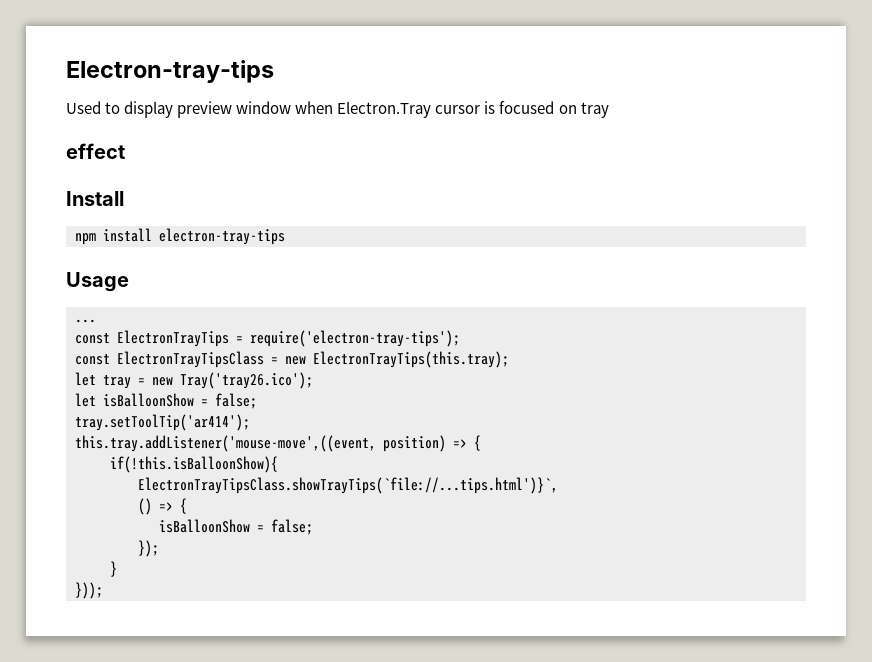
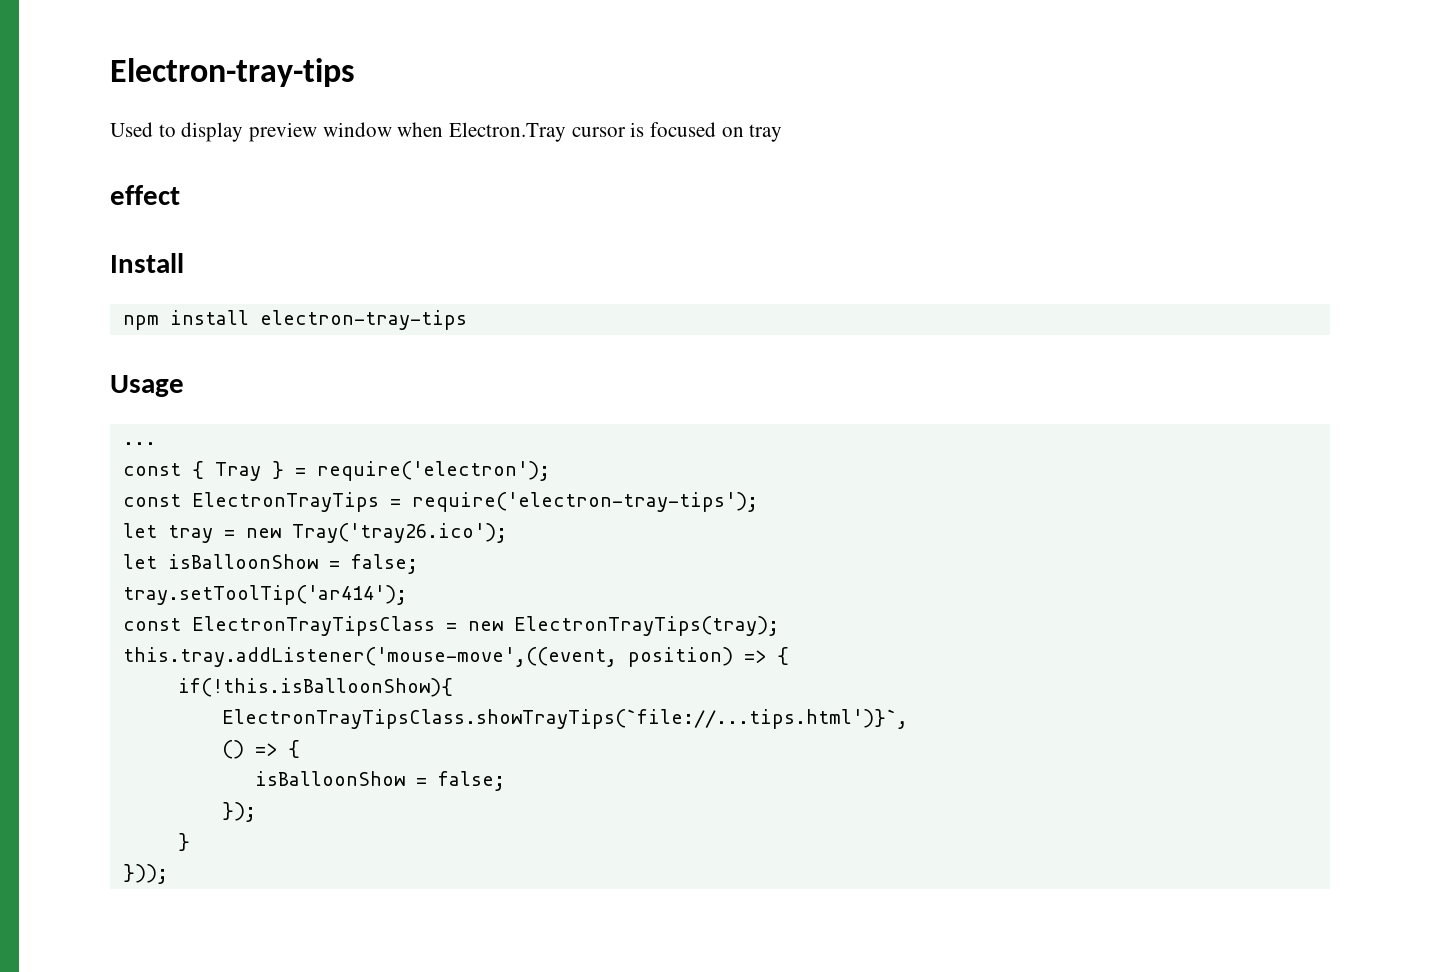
(96, 321) none -> [122,461,550,481] // const { Tray } = require('electron');
[75,351,509,368] // const ElectronTrayTipsClass = new ElectronTrayTips(this.tray); -> (758, 502) none
(250, 422) none -> [122,616,779,636] // const ElectronTrayTipsClass = new ElectronTrayTips(tray);

